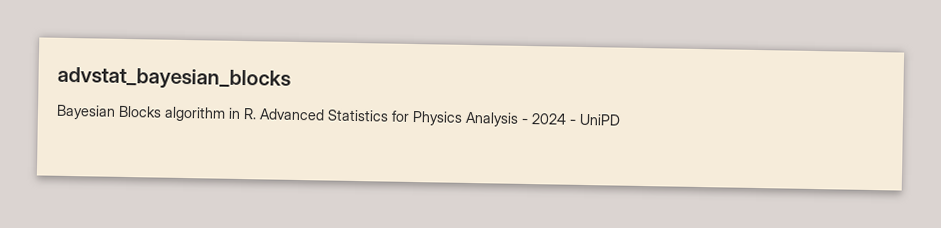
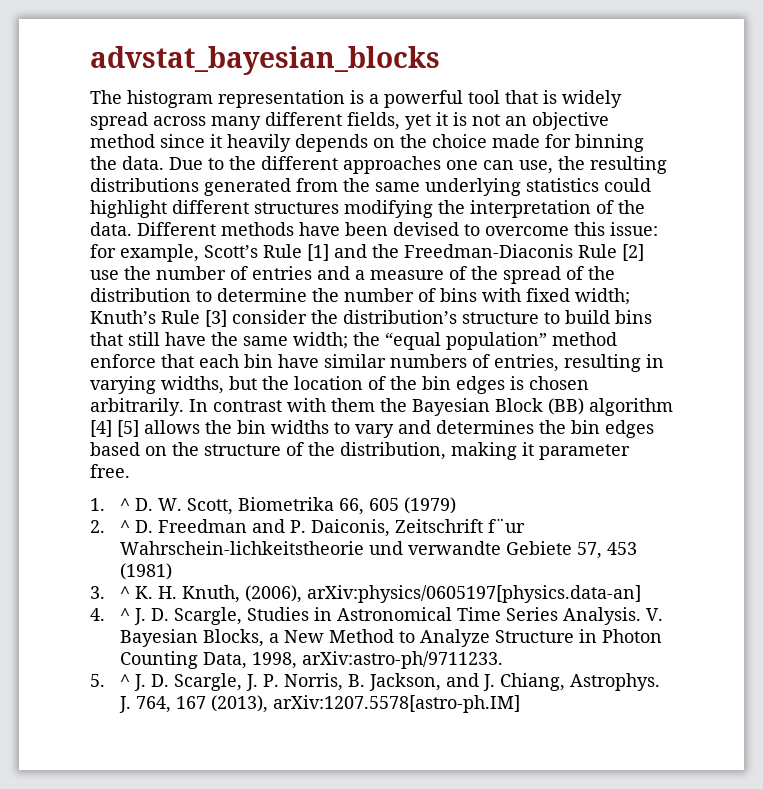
[56,104,621,127] Bayesian Blocks algorithm in R. Advanced Statistics for Physics Analysis - 2024 - UniPD -> [90,90,622,108] [90,112,609,130] [90,134,644,152] [90,156,667,174] [90,178,651,196] [90,200,645,218] [90,222,658,236] [90,244,644,262] [90,266,615,284] [90,288,630,305] [90,310,652,327] [90,332,617,350] [90,354,664,372] [90,376,589,394] [90,398,673,416] [90,420,654,438] [90,442,630,460] [90,464,130,478] [90,497,456,515] [90,518,525,537] [119,541,637,559] [119,563,172,580] [90,585,641,603] [90,607,663,625] [119,629,662,647] [119,651,503,669] [90,673,660,691] [118,695,520,713] The histogram representation is a powerful tool that is widely spread across many different fields, yet it is not an objective method since it heavily depends on the choice made for binning the data. Due to the different approaches one can use, the resulting distributions generated from the same underlying statistics could highlight different structures modifying the interpretation of the data. Different methods have been devised to overcome this issue: for example, Scott’s Rule [1] and the Freedman-Diaconis Rule [2] use the number of entries and a measure of the spread of the distribution to determine the number of bins with fixed width; Knuth’s Rule [3] consider the distribution’s structure to build bins that still have the same width; the “equal population” method enforce that each bin have similar numbers of entries, resulting in varying widths, but the location of the bin edges is chosen arbitrarily. In contrast with them the Bayesian Block (BB) algorithm [4] [5] allows the bin widths to vary and determines the bin edges based on the structure of the distribution, making it parameter free. // 1. ^ D. W. Scott, Biometrika 66, 605 (1979) // 2. ^ D. Freedman and P. Daiconis, Zeitschrift f¨ur Wahrschein-lichkeitstheorie und verwandte Gebiete 57, 453 (1981) // 3. ^ K. H. Knuth, (2006), arXiv:physics/0605197[physics.data-an] // 4. ^ J. D. Scargle, Studies in Astronomical Time Series Analysis. V. Bayesian Blocks, a New Method to Analyze Structure in Photon Counting Data, 1998, arXiv:astro-ph/9711233. // 5. ^ J. D. Scargle, J. P. Norris, B. Jackson, and J. Chiang, Astrophys. J. 764, 167 (2013), arXiv:1207.5578[astro-ph.IM]

